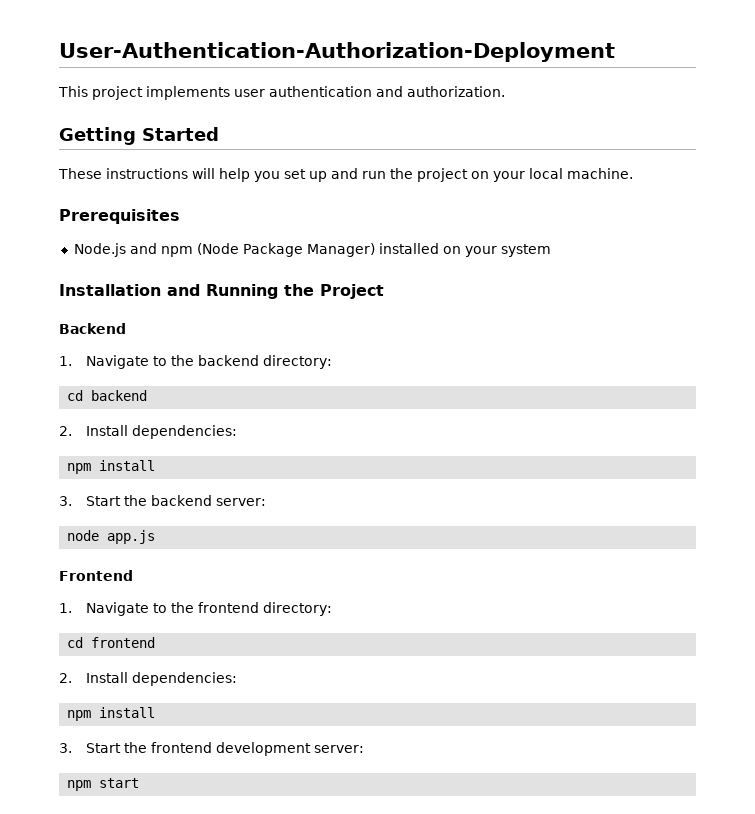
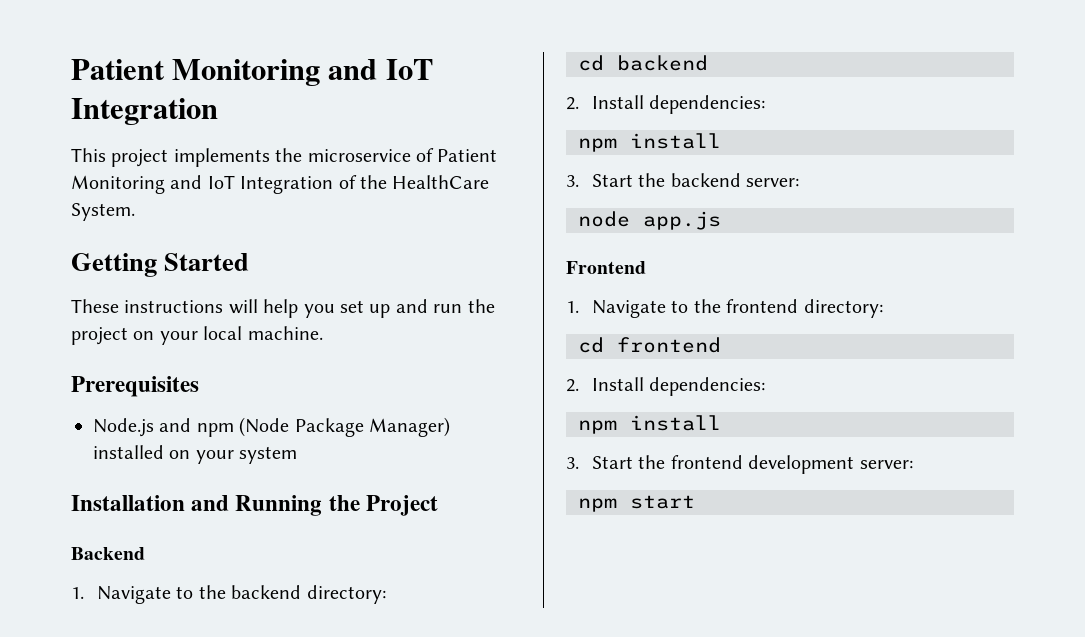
[59,42,615,62] [58,86,505,100] User-Authentication-Authorization-Deployment // This project implements user authentication and authorization. -> [71,59,433,86] [71,98,218,125] [71,148,498,167] [71,175,490,194] [71,203,135,221] Patient Monitoring and IoT Integration // This project implements the microservice of Patient Monitoring and IoT Integration of the HealthCare System.

